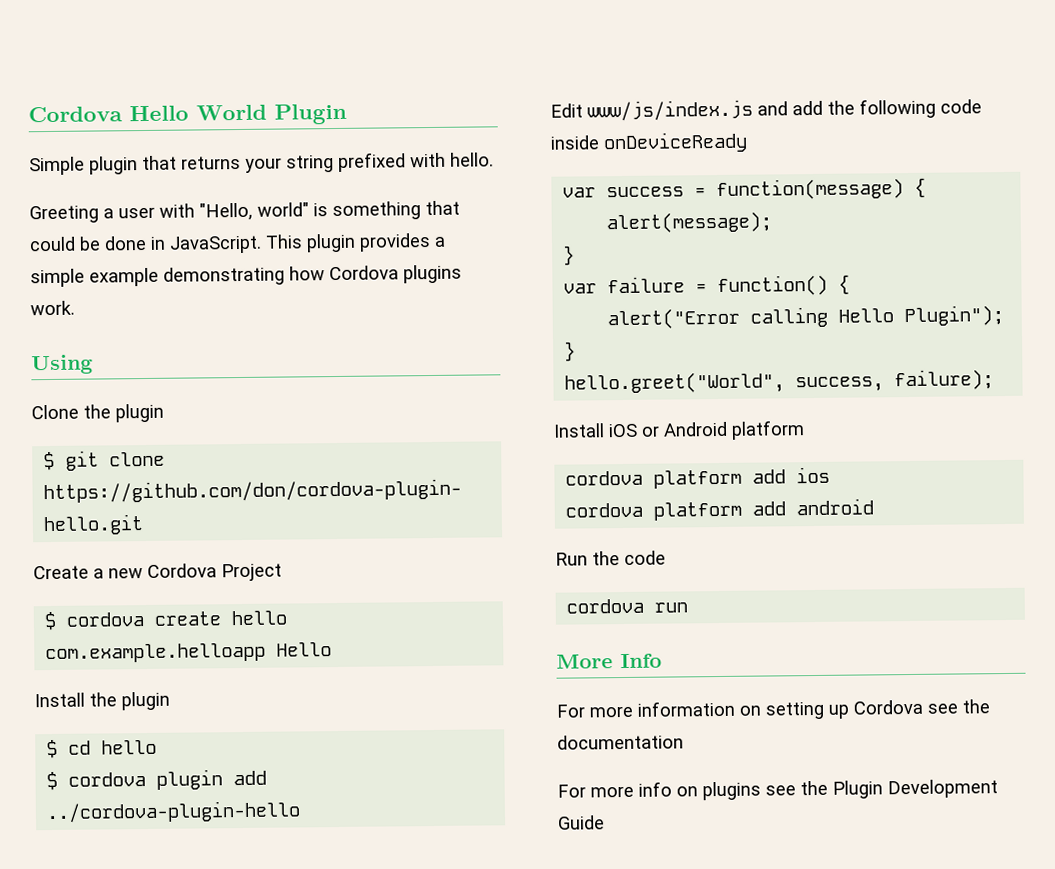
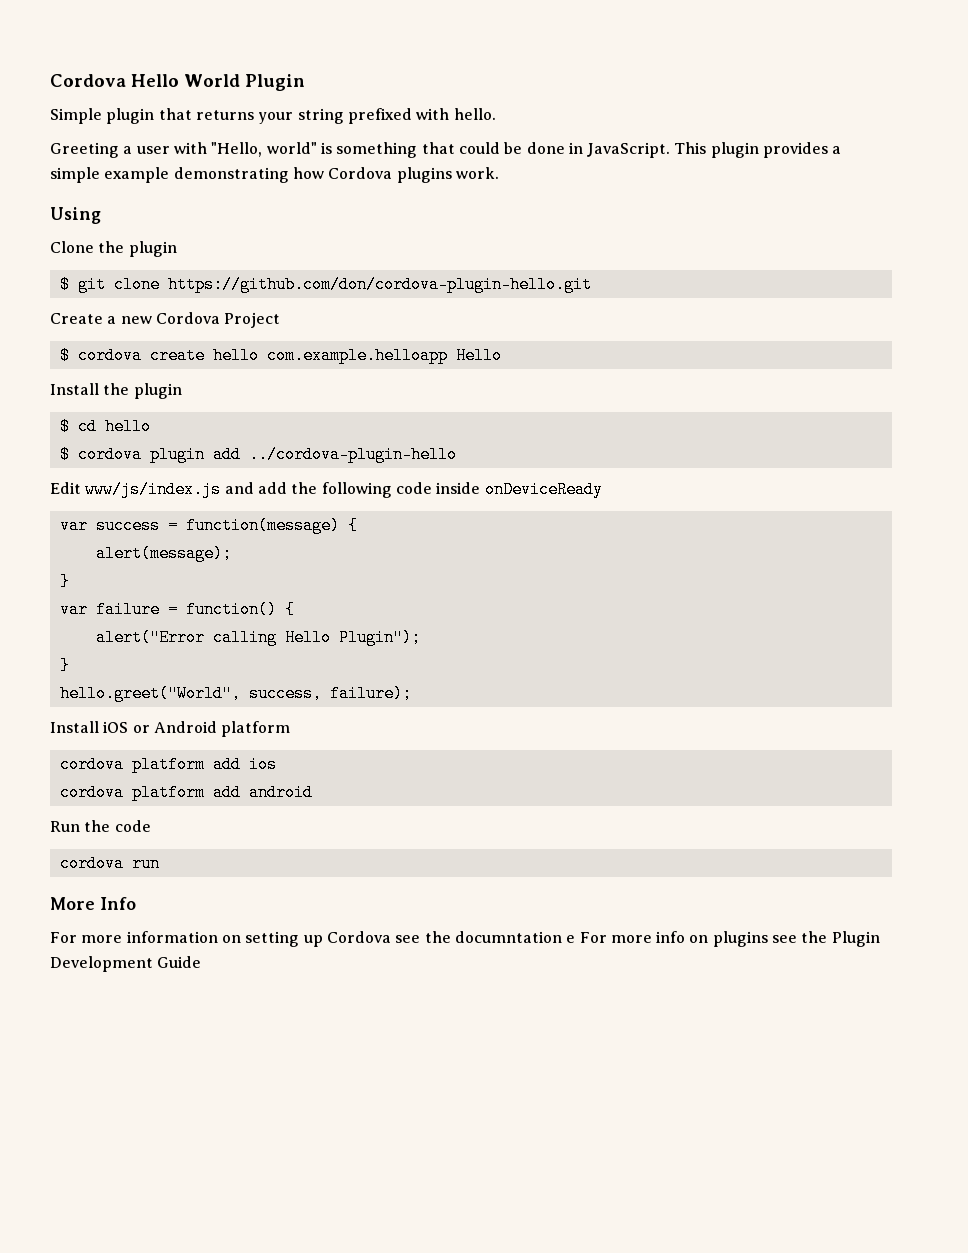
[557,734,684,750] documentation // -> [454,931,576,943] documntation e

